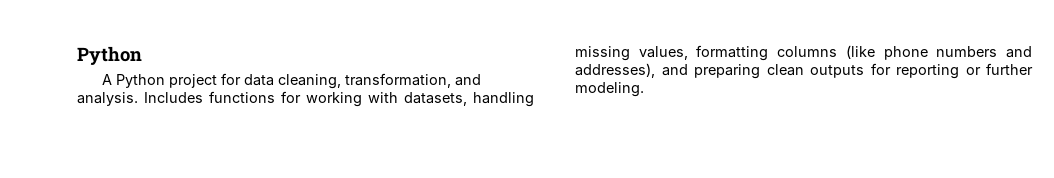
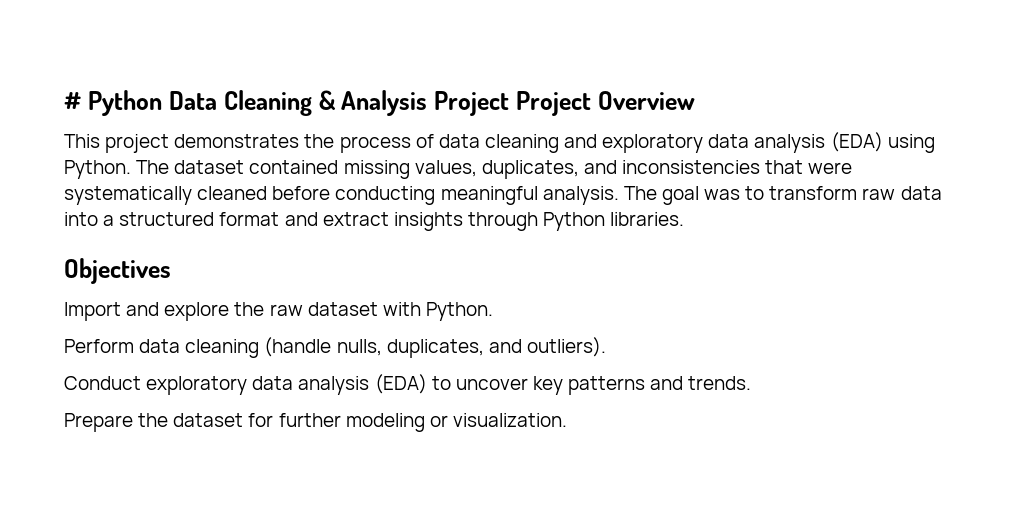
[77,46,142,65] [101,73,481,89] [77,91,534,107] [575,45,1032,61] [575,63,1033,79] [575,82,644,97] Python // A Python project for data cleaning, transformation, and analysis. Includes functions for working with datasets, handling missing values, formatting columns (like phone numbers and addresses), and preparing clean outputs for reporting or further modeling. -> [64,90,696,116] [64,132,935,153] [64,160,853,179] [64,186,942,205] [64,212,685,231] [64,258,171,284] [64,302,493,321] [64,337,606,358] [64,374,752,395] [64,413,567,432] # Python Data Cleaning & Analysis Project Project Overview // This project demonstrates the process of data cleaning and exploratory data analysis (EDA) using Python. The dataset contained missing values, duplicates, and inconsistencies that were systematically cleaned before conducting meaningful analysis. The goal was to transform raw data into a structured format and extract insights through Python libraries. // Objectives // Import and explore the raw dataset with Python. // Perform data cleaning (handle nulls, duplicates, and outliers). // Conduct exploratory data analysis (EDA) to uncover key patterns and trends. // Prepare the dataset for further modeling or visualization.

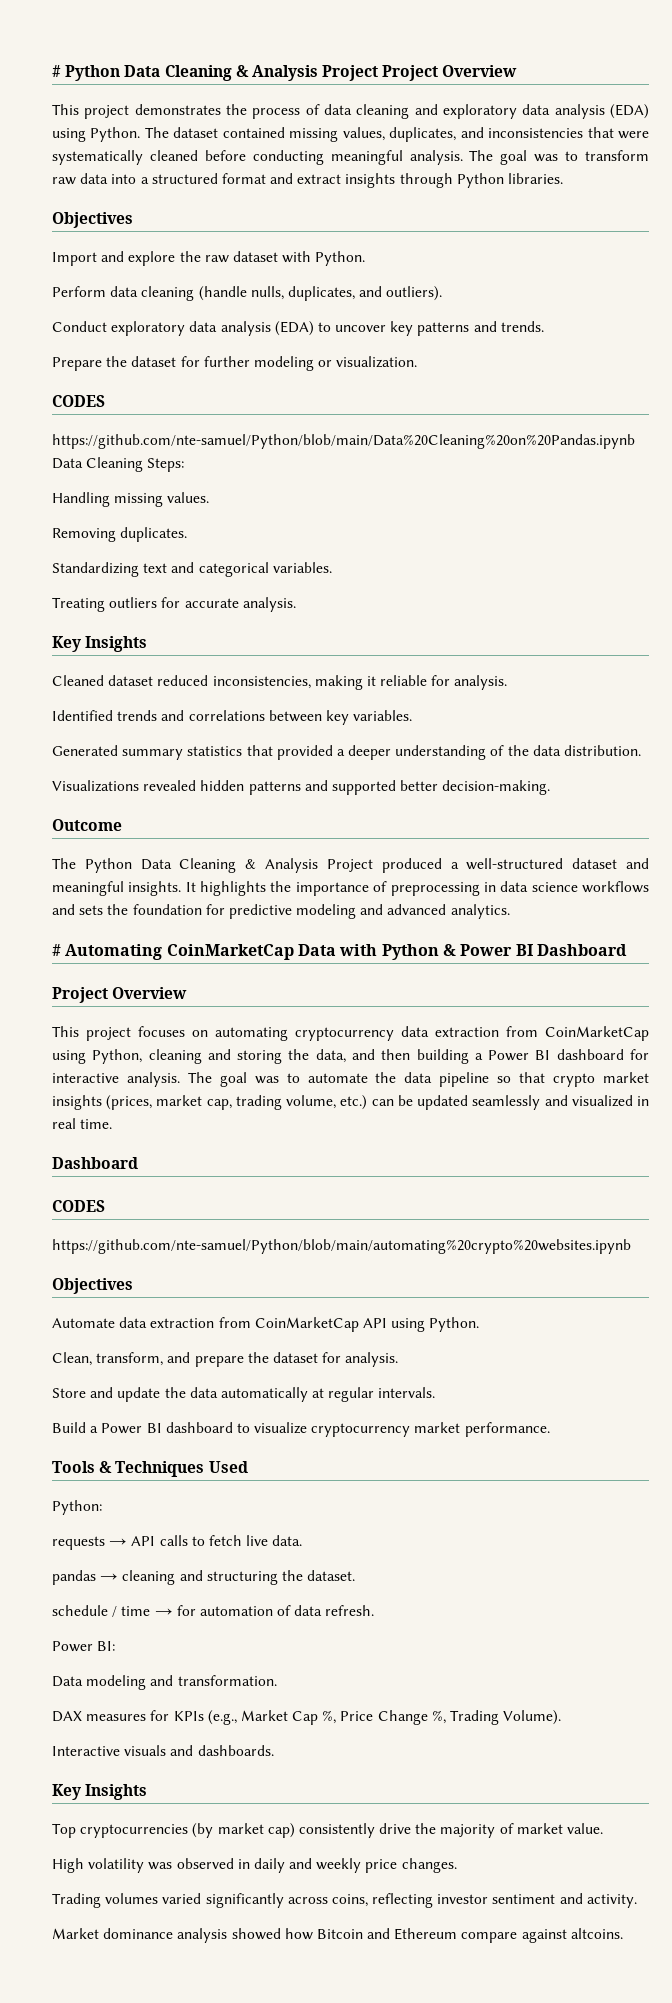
(567, 420) none -> [52,395,105,407] [52,434,635,449] [52,457,185,472] [52,492,210,507] [52,527,188,542] [52,562,332,577] [52,597,296,612] [52,636,148,652] [52,675,508,690] [52,710,413,725] [52,745,642,760] [52,780,551,795] [52,819,122,831] [52,858,650,873] [52,881,650,896] [52,904,510,919] [52,944,627,960] [52,987,188,1003] [52,1026,649,1041] [52,1049,649,1064] [52,1072,649,1087] [52,1095,649,1110] [52,1118,113,1129] [52,1157,138,1169] [52,1200,105,1212] [52,1239,631,1254] [52,1278,133,1294] [52,1317,480,1332] [52,1352,399,1367] [52,1387,436,1402] [52,1422,550,1437] [52,1461,248,1477] [52,1500,102,1515] [52,1535,303,1550] [52,1570,356,1585] [52,1605,375,1617] [52,1641,116,1652] [52,1675,277,1690] [52,1710,562,1725] [52,1745,274,1756] [52,1784,148,1800] [52,1823,604,1838] [52,1858,457,1873] [52,1893,637,1908] [52,1928,623,1943] // CODES // https://github.com/nte-samuel/Python/blob/main/Data%20Cleaning%20on%20Pandas.ipynb Data Cleaning Steps: // Handling missing values. // Removing duplicates. // Standardizing text and categorical variables. // Treating outliers for accurate analysis. // Key Insights // Cleaned dataset reduced inconsistencies, making it reliable for analysis. // Identified trends and correlations between key variables. // Generated summary statistics that provided a deeper understanding of the data distribution. // Visualizations revealed hidden patterns and supported better decision-making. // Outcome // The Python Data Cleaning & Analysis Project produced a well-structured dataset and meaningful insights. It highlights the importance of preprocessing in data science workflows and sets the foundation for predictive modeling and advanced analytics. // # Automating CoinMarketCap Data with Python & Power BI Dashboard // Project Overview // This project focuses on automating cryptocurrency data extraction from CoinMarketCap using Python, cleaning and storing the data, and then building a Power BI dashboard for interactive analysis. The goal was to automate the data pipeline so that crypto market insights (prices, market cap, trading volume, etc.) can be updated seamlessly and visualized in real time. // Dashboard // CODES // https://github.com/nte-samuel/Python/blob/main/automating%20crypto%20websites.ipynb // Objectives // Automate data extraction from CoinMarketCap API using Python. // Clean, transform, and prepare the dataset for analysis. // Store and update the data automatically at regular intervals. // Build a Power BI dashboard to visualize cryptocurrency market performance. // Tools & Techniques Used // Python: // requests → API calls to fetch live data. // pandas → cleaning and structuring the dataset. // schedule / time → for automation of data refresh. // Power BI: // Data modeling and transformation. // DAX measures for KPIs (e.g., Market Cap %, Price Change %, Trading Volume). // Interactive visuals and dashboards. // Key Insights // Top cryptocurrencies (by market cap) consistently drive the majority of market value. // High volatility was observed in daily and weekly price changes. // Trading volumes varied significantly across coins, reflecting investor sentiment and activity. // Market dominance analysis showed how Bitcoin and Ethereum compare against altcoins.

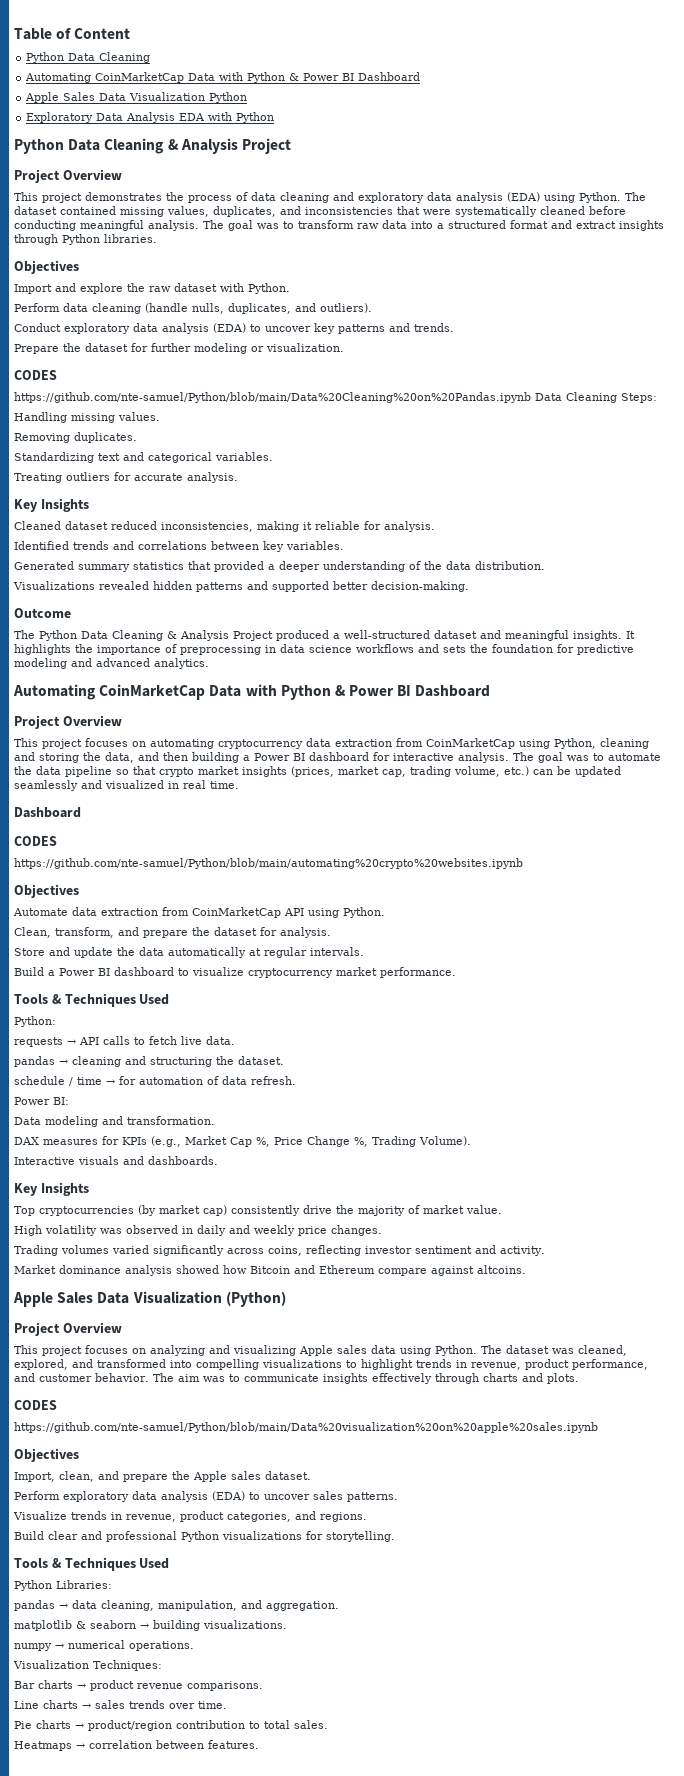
[52,65,379,81] # Python Data Cleaning & Analysis Project -> [14,28,131,40] [26,52,151,63] [25,72,421,83] [25,92,248,103] [26,112,275,123] [14,138,291,154] Table of Content // Python Data Cleaning // Automating CoinMarketCap Data with Python & Power BI Dashboard // Apple Sales Data Visualization Python // Exploratory Data Analysis EDA with Python // Python Data Cleaning & Analysis Project //
[52,944,61,956] # -> (209, 663) none
(623, 1933) none -> [13,1291,286,1307] [14,1322,122,1336] [14,1345,627,1356] [14,1359,648,1370] [14,1373,579,1384] [14,1400,57,1410] [14,1422,598,1433] [14,1448,79,1462] [14,1471,311,1482] [14,1491,398,1502] [13,1511,367,1522] [14,1531,395,1542] [14,1557,170,1571] [14,1580,112,1591] [14,1600,339,1611] [14,1620,287,1631] [14,1640,194,1651] [13,1660,162,1671] [14,1680,263,1691] [14,1700,227,1709] [14,1720,328,1731] [14,1740,259,1751] // Apple Sales Data Visualization (Python) // Project Overview // This project focuses on analyzing and visualizing Apple sales data using Python. The dataset was cleaned, explored, and transformed into compelling visualizations to highlight trends in revenue, product performance, and customer behavior. The aim was to communicate insights effectively through charts and plots. // CODES // https://github.com/nte-samuel/Python/blob/main/Data%20visualization%20on%20apple%20sales.ipynb // Objectives // Import, clean, and prepare the Apple sales dataset. // Perform exploratory data analysis (EDA) to uncover sales patterns. // Visualize trends in revenue, product categories, and regions. // Build clear and professional Python visualizations for storytelling. // Tools & Techniques Used // Python Libraries: // pandas → data cleaning, manipulation, and aggregation. // matplotlib & seaborn → building visualizations. // numpy → numerical operations. // Visualization Techniques: // Bar charts → product revenue comparisons. // Line charts → sales trends over time. // Pie charts → product/region contribution to total sales. // Heatmaps → correlation between features.

